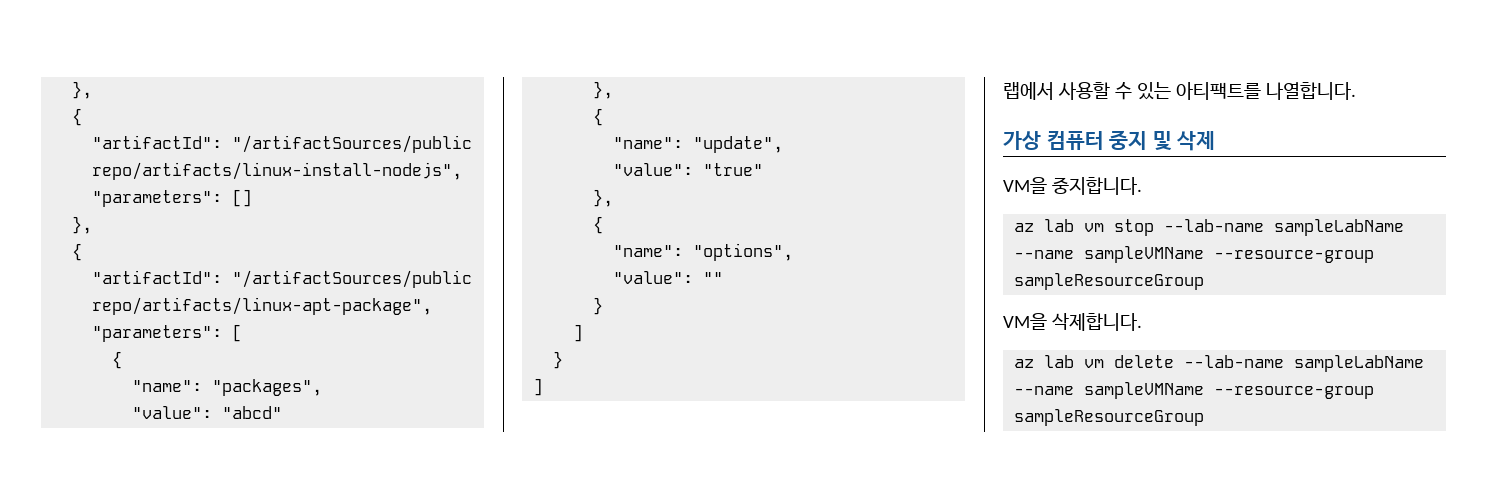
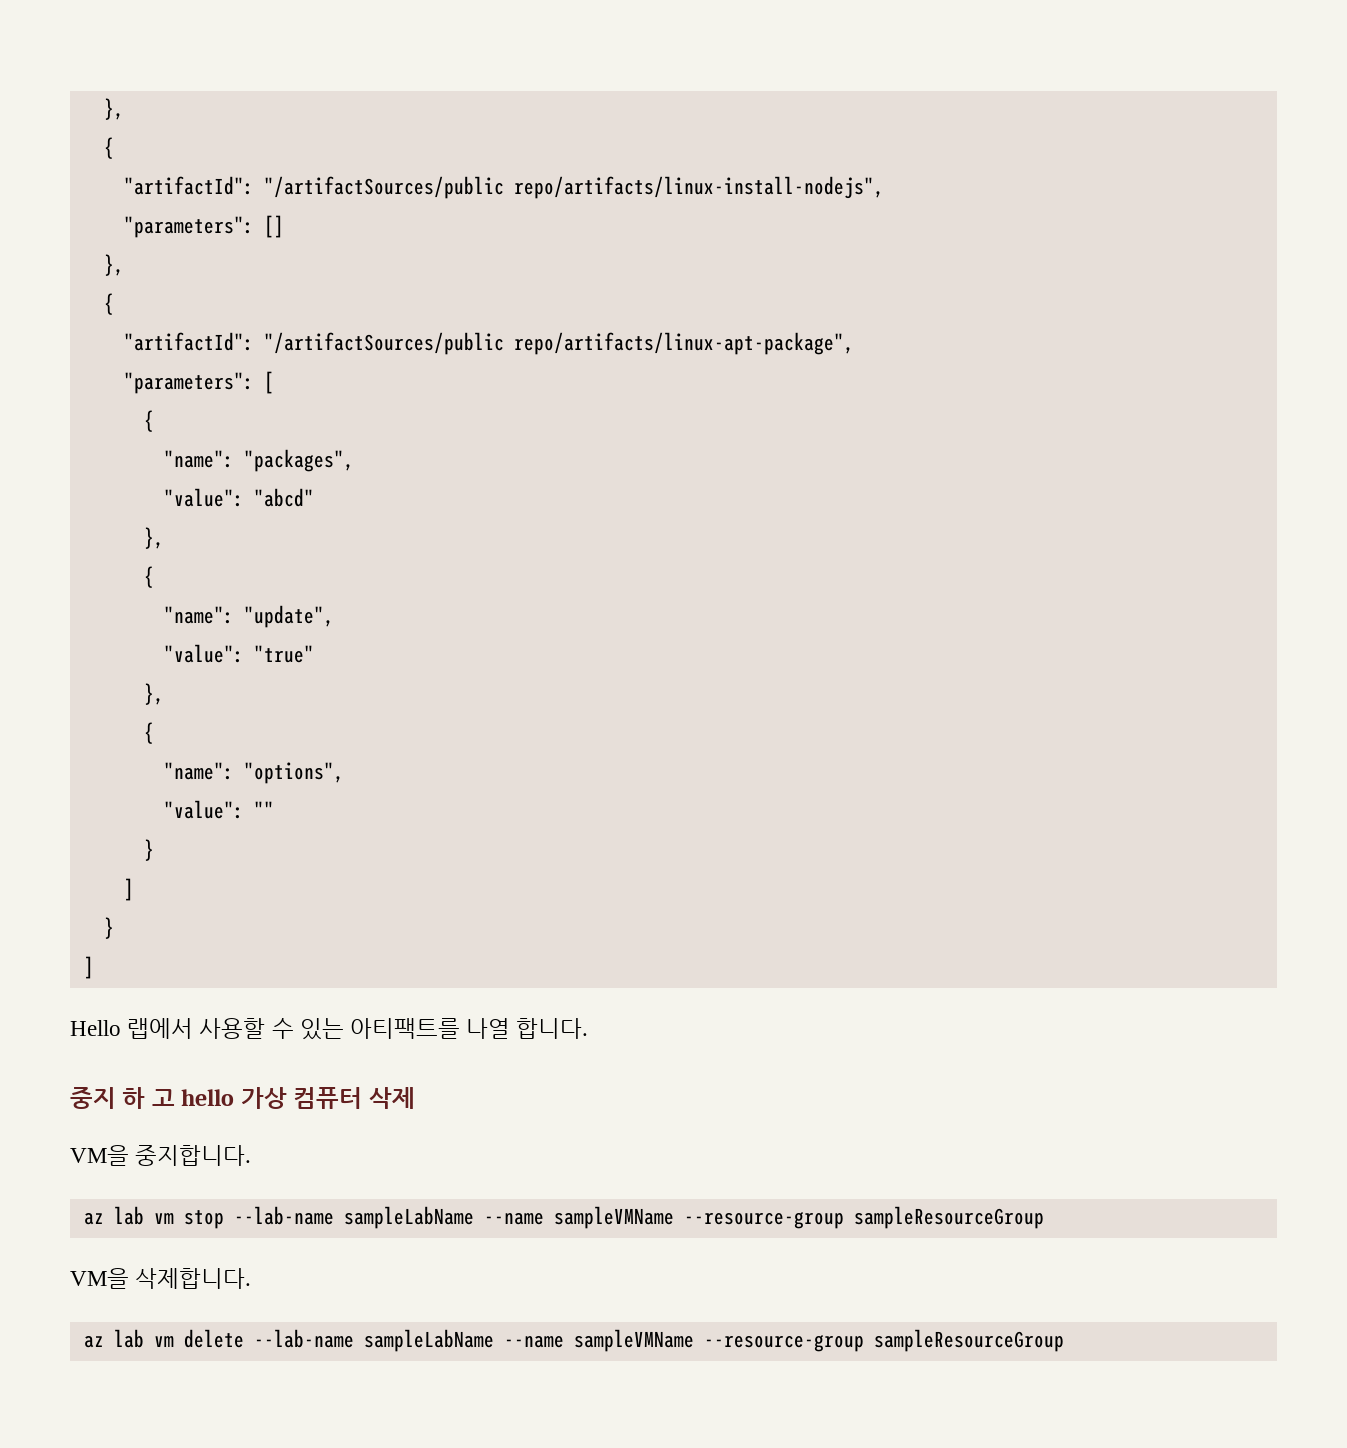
(544, 387) none -> [70,1020,121,1036] Hello
[1265,82,1356,100] [1003,130,1172,151] 나열합니다. // 가상 컴퓨터 중지 및 -> [466,1018,589,1039] [70,1087,363,1109] 나열 합니다. // 중지 하 고 hello 가상 컴퓨터

